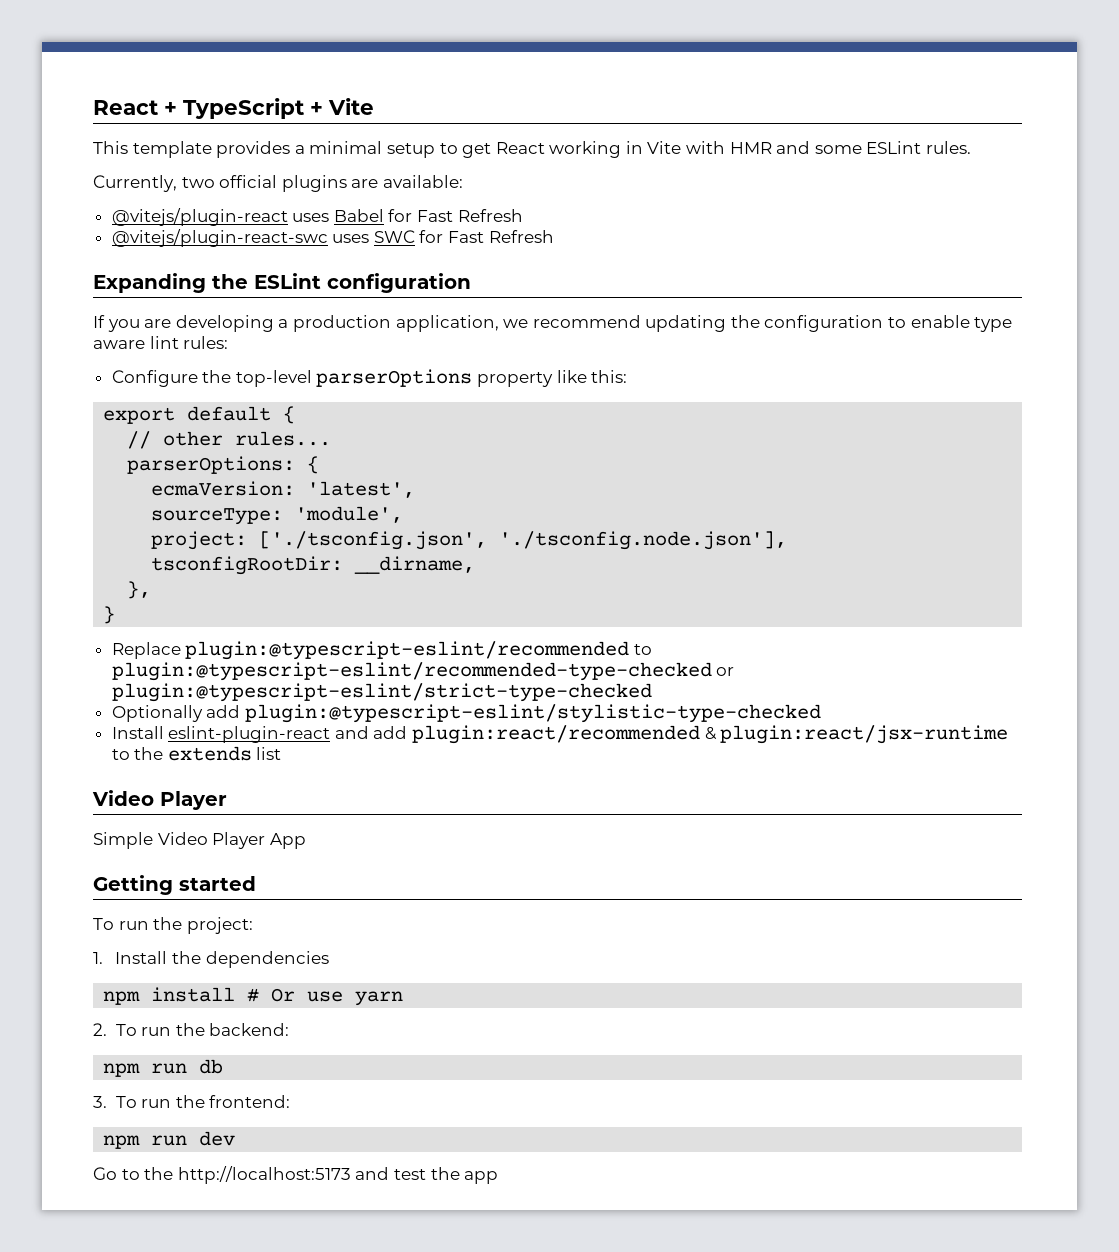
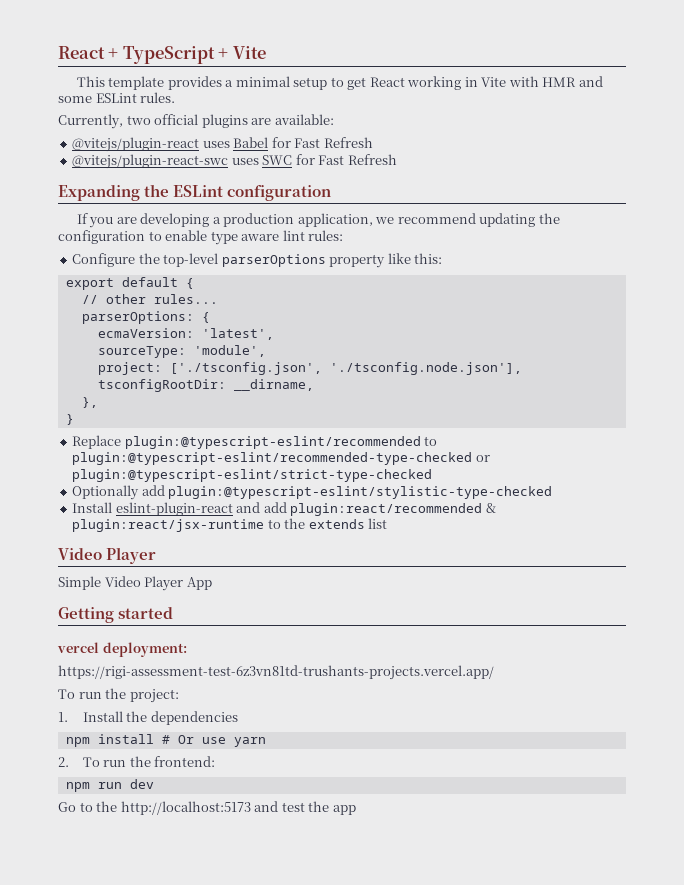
(256, 883) none -> [57,642,187,657] [58,665,494,680] // vercel deployment: // https://rigi-assessment-test-6z3vn81td-trushants-projects.vercel.app/
[209,1023,290,1036] [103,1059,224,1077] [93,1095,205,1108] backend: // npm run db // 3. To run the -> (151, 761) none

